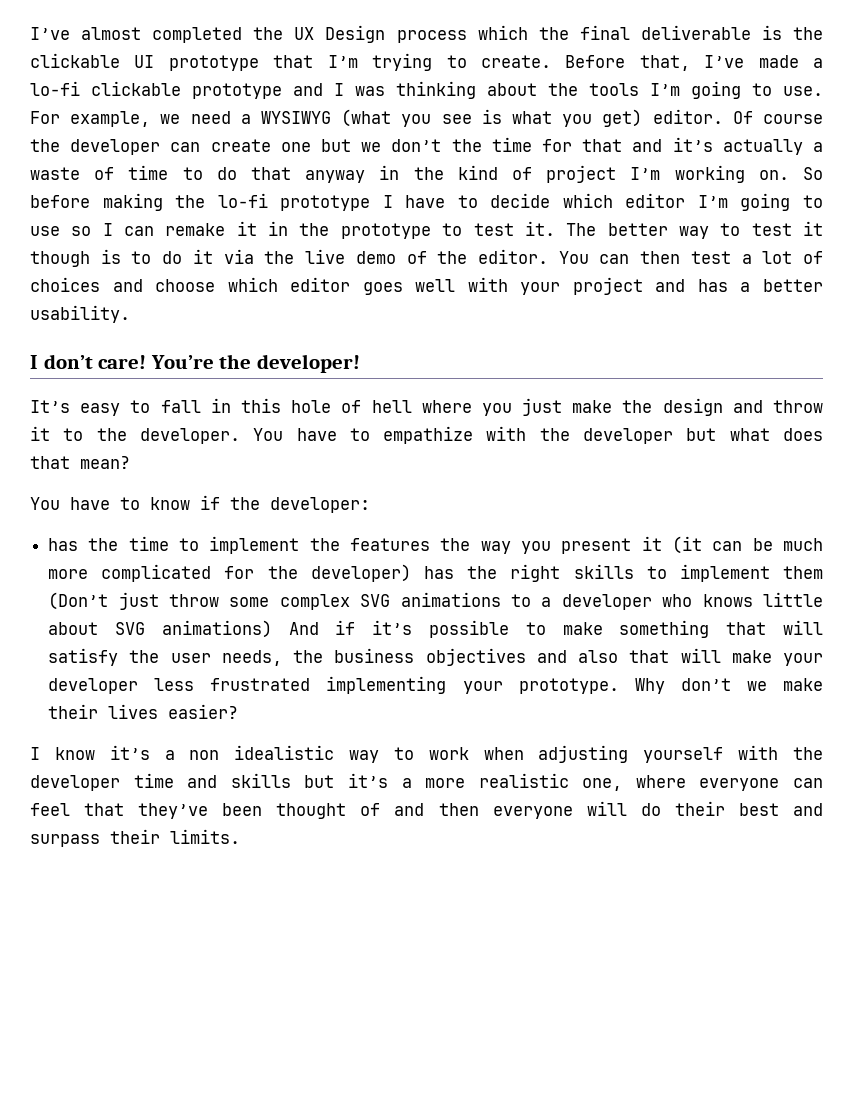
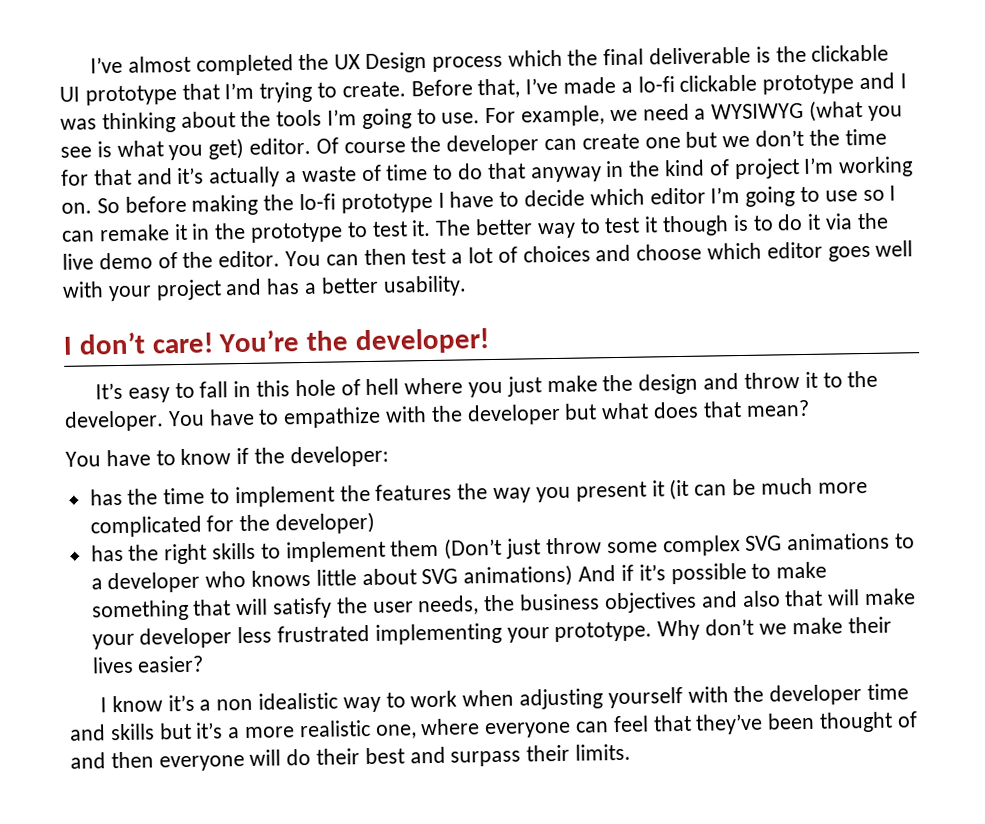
(411, 573) none -> (376, 523) //

